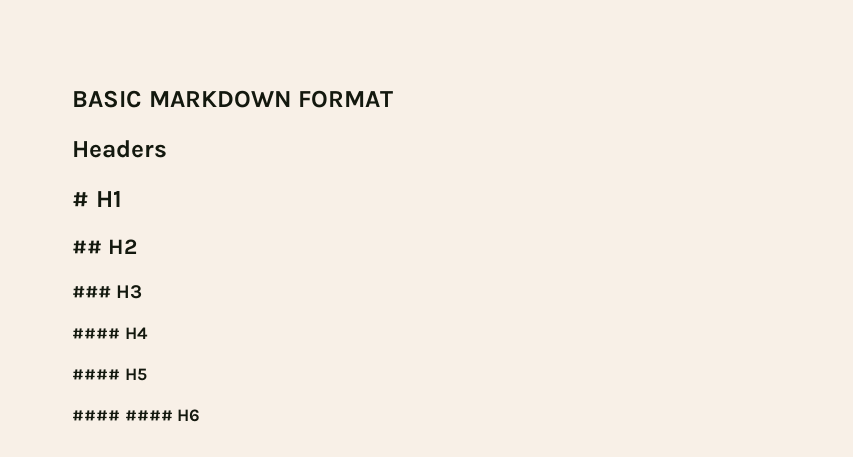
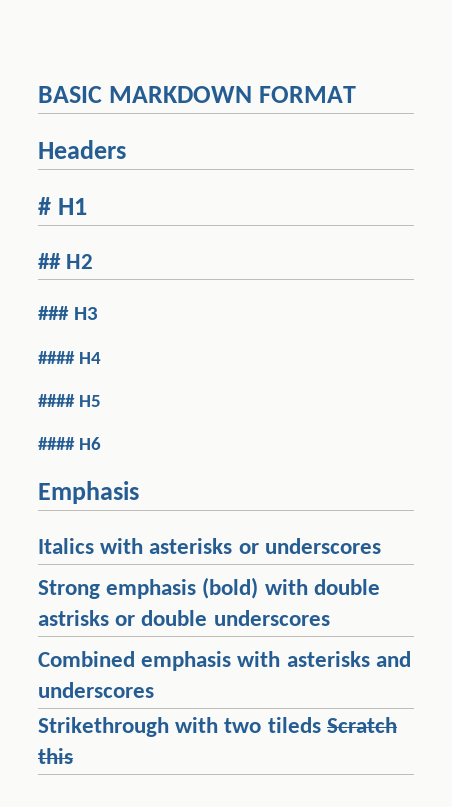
[124,410,173,421] #### -> (75, 443) none
(201, 415) none -> [38,481,139,504] [38,538,381,554] [38,577,380,599] [38,610,330,626] [38,651,411,671] [38,682,154,698] [38,717,397,737] [38,748,73,764] // Emphasis // Italics with asterisks or underscores // Strong emphasis (bold) with double astrisks or double underscores // Combined emphasis with asterisks and underscores // Strikethrough with two tileds Scratch this

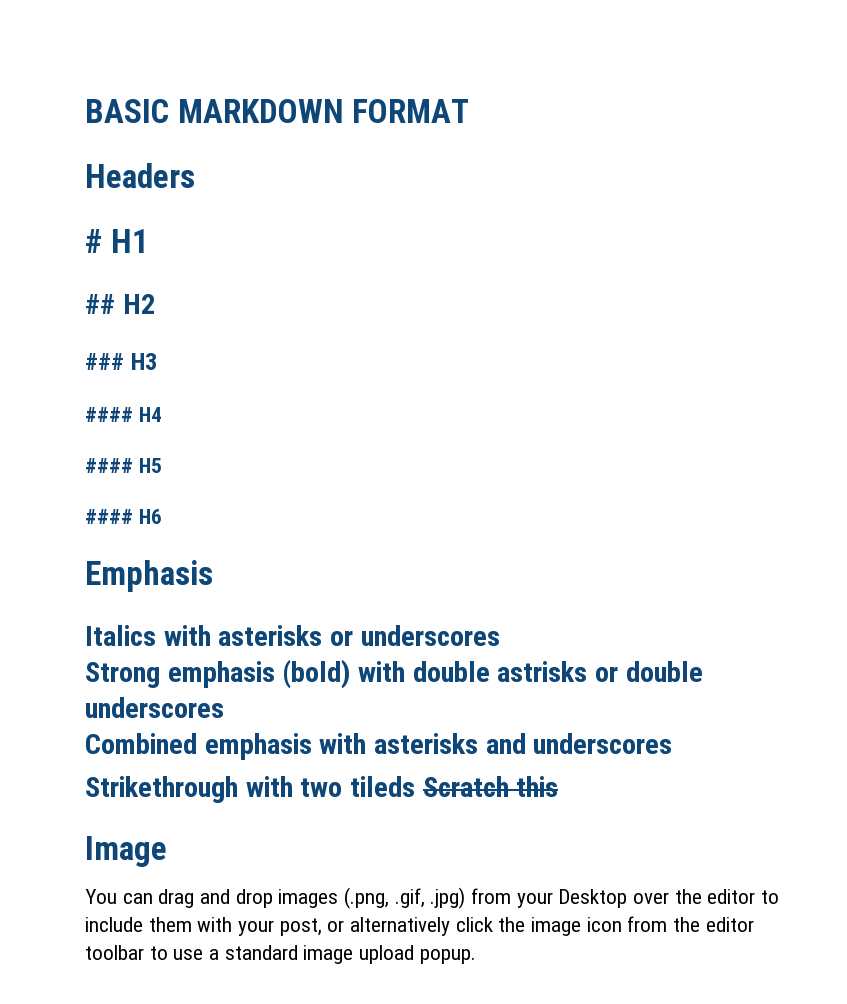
(73, 756) none -> [85,836,167,867] [85,887,780,909] [85,916,754,936] [85,945,476,964] // Image // You can drag and drop images (.png, .gif, .jpg) from your Desktop over the editor to include them with your post, or alternatively click the image icon from the editor toolbar to use a standard image upload popup.

